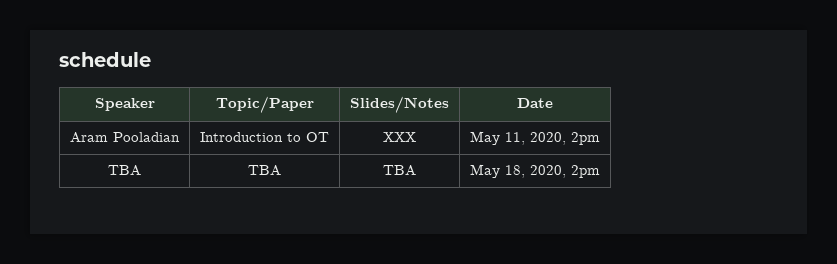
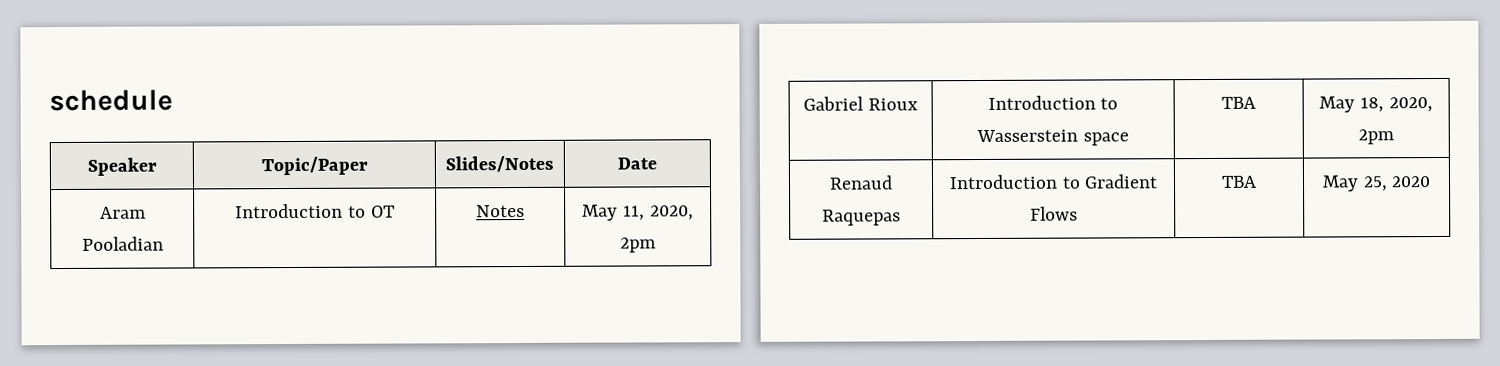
[383,132,416,142] XXX -> [476,204,525,218] Notes
[108,165,141,176] [247,165,281,176] TBA | TBA -> [803,96,918,111] [987,95,1119,110] [976,129,1129,146] Gabriel Rioux | Introduction to Wasserstein space
(600, 171) none -> [829,175,893,190] [822,209,901,226] [948,174,1159,190] [1030,206,1078,221] [1221,175,1257,188] [1321,175,1432,192] // Renaud Raquepas | Introduction to Gradient Flows | TBA | May 25, 2020

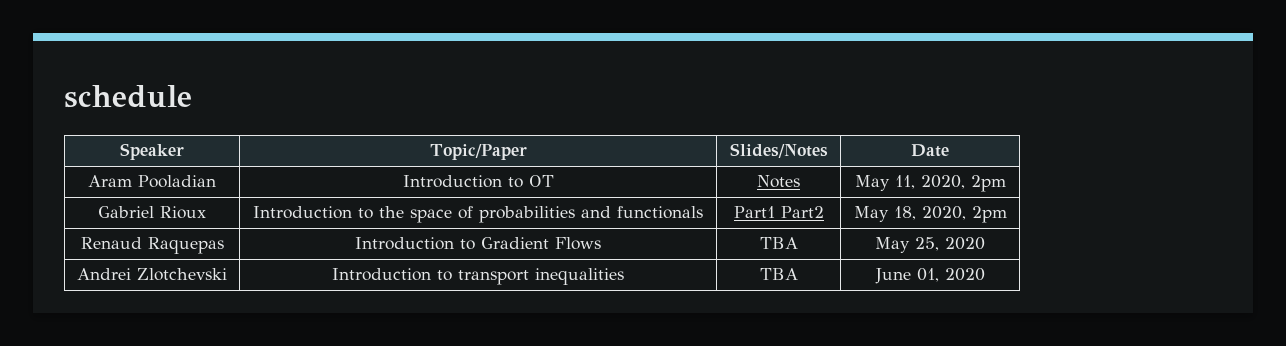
[976,129,1079,143] Wasserstein -> [379,206,405,218] the
[1221,96,1256,109] | TBA -> [458,206,703,223] [733,206,824,218] of probabilities and functionals | Part1 Part2
(1432, 182) none -> [77,268,227,281] [332,268,624,285] [759,268,798,280] [874,268,985,284] // Andrei Zlotchevski | Introduction to transport inequalities | TBA | June 01, 2020

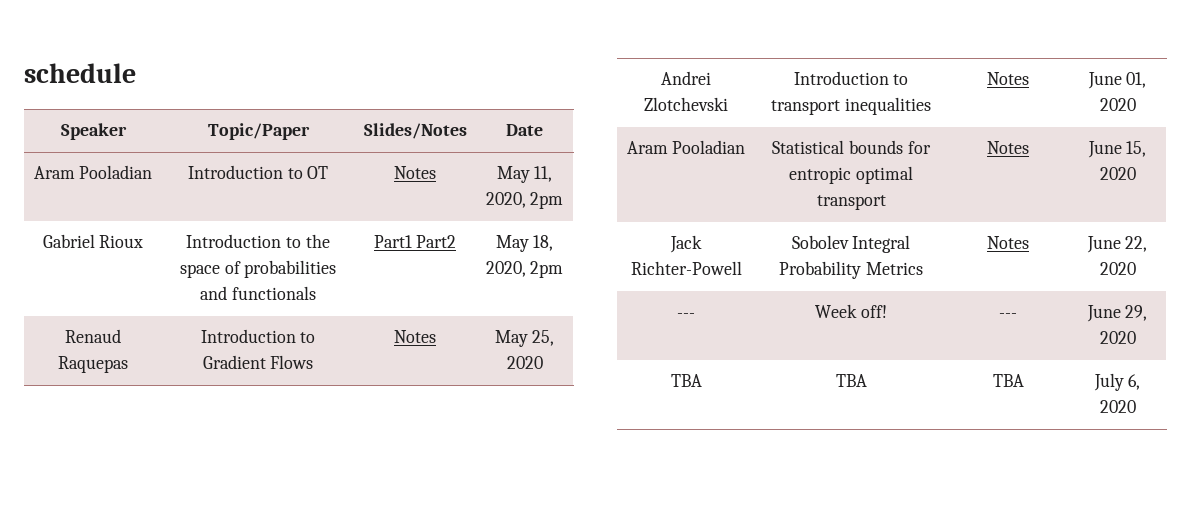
[759,237,798,249] TBA -> [394,330,436,343] Notes
[759,268,798,280] TBA -> [987,72,1029,85] Notes
(985, 274) none -> [626,140,746,154] [772,140,931,154] [789,166,913,184] [816,195,886,210] [987,141,1029,154] [1087,141,1147,158] [1099,167,1136,180] [670,235,702,253] [630,261,742,275] [791,235,911,253] [779,261,923,279] [987,236,1029,249] [1086,236,1148,253] [1099,262,1136,275] [677,313,695,318] [815,304,887,318] [999,313,1017,318] [1086,305,1148,322] [1099,331,1136,344] [670,374,702,387] [835,374,867,387] [992,374,1024,387] [1093,373,1141,391] [1099,400,1136,413] // Aram Pooladian | Statistical bounds for entropic optimal transport | Notes | June 15, 2020 // Jack Richter-Powell | Sobolev Integral Probability Metrics | Notes | June 22, 2020 // --- | Week off! | --- | June 29, 2020 // TBA | TBA | TBA | July 6, 2020

